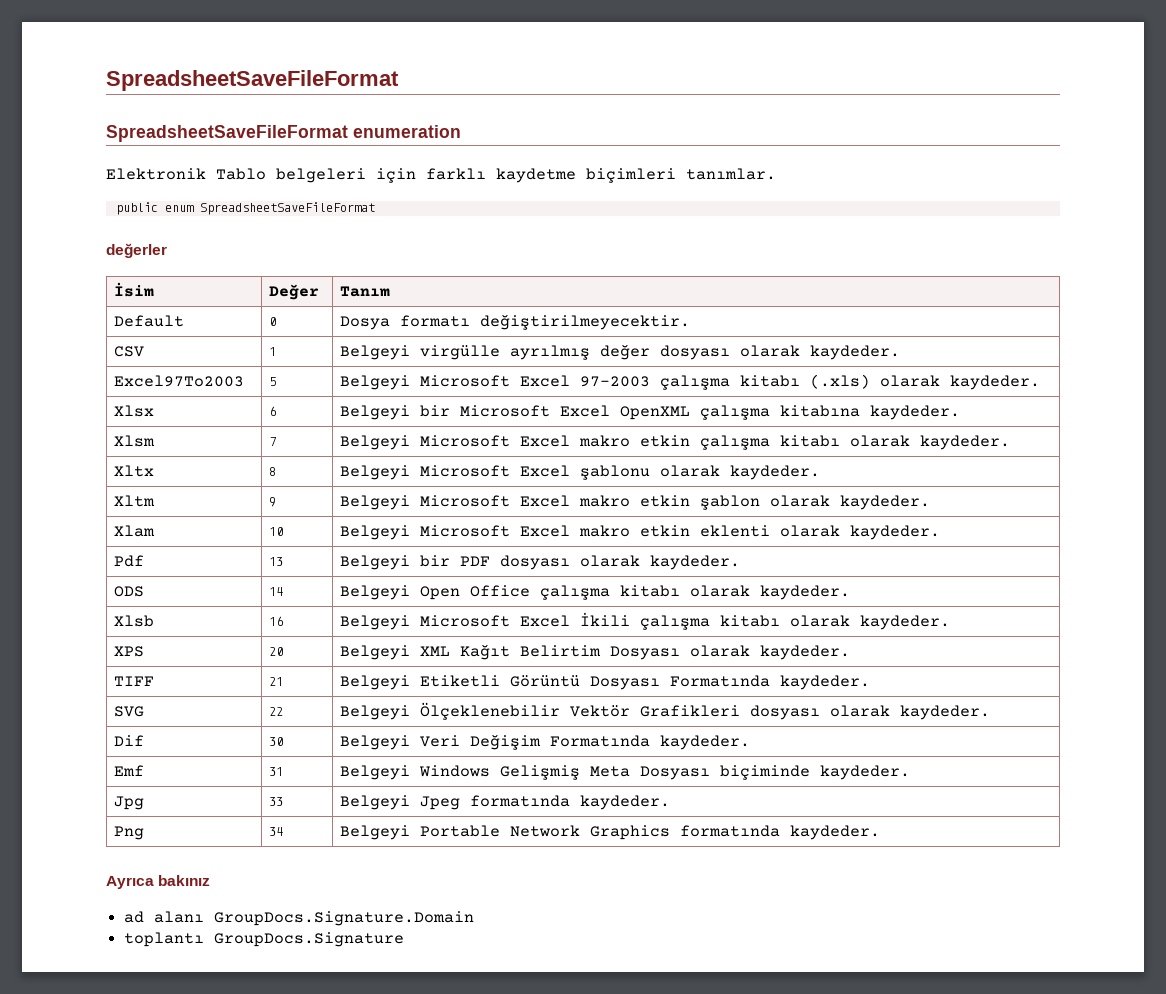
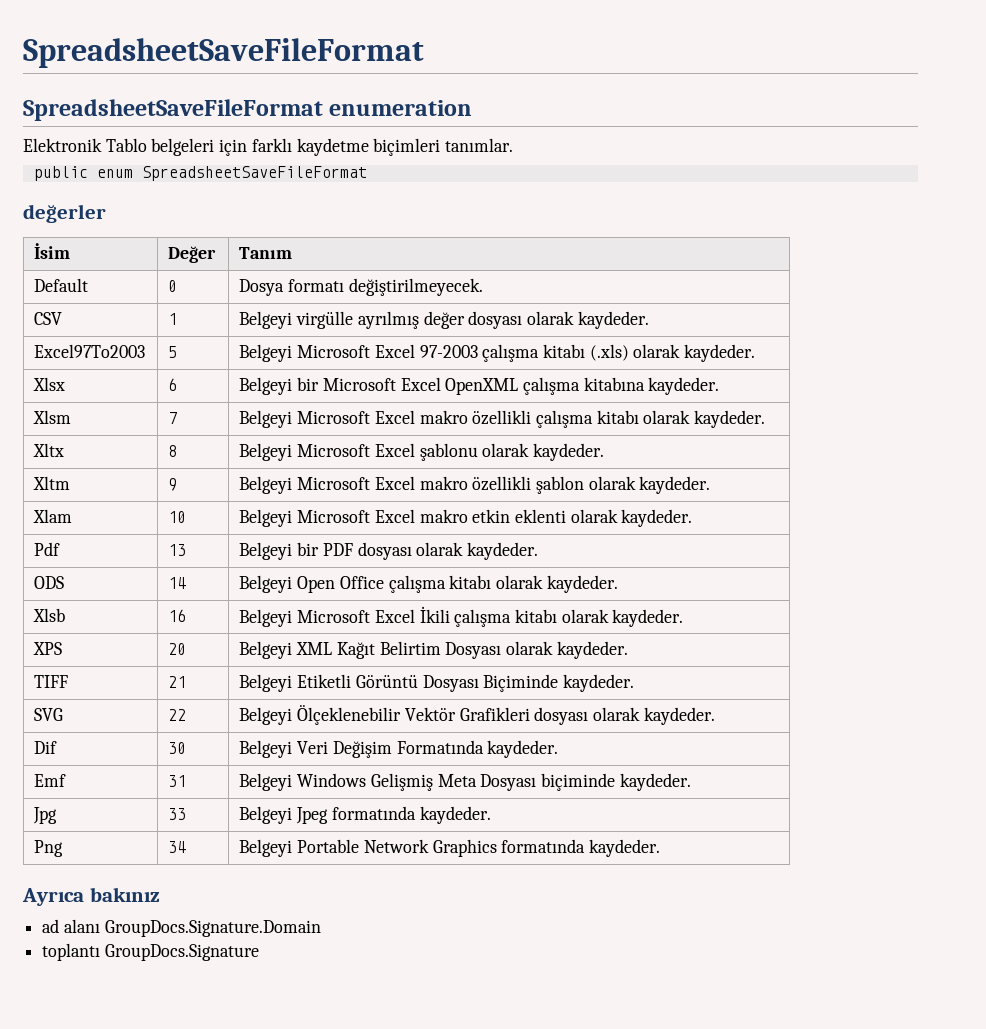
[479,314,690,330] değiştirilmeyecektir. -> [348,278,483,296] değiştirilmeyecek.
[639,435,690,447] etkin -> [472,410,532,425] özellikli
[639,495,690,507] etkin -> [472,476,532,491] özellikli
[669,675,770,687] Formatında -> [483,674,559,692] Biçiminde

